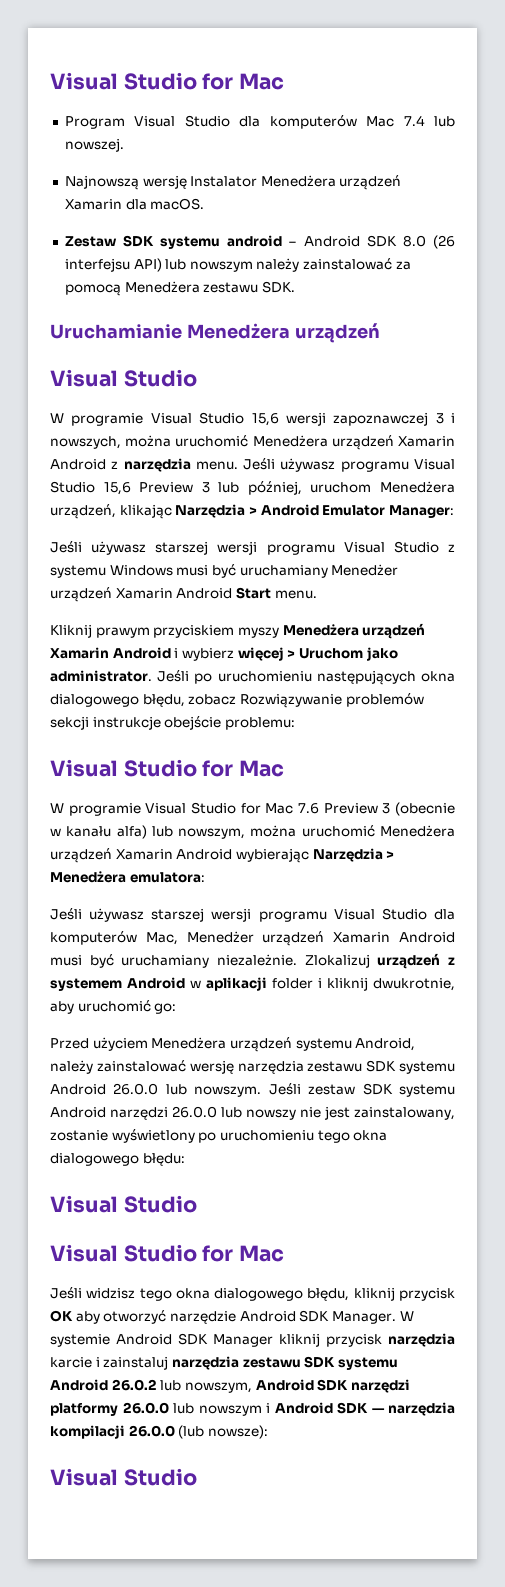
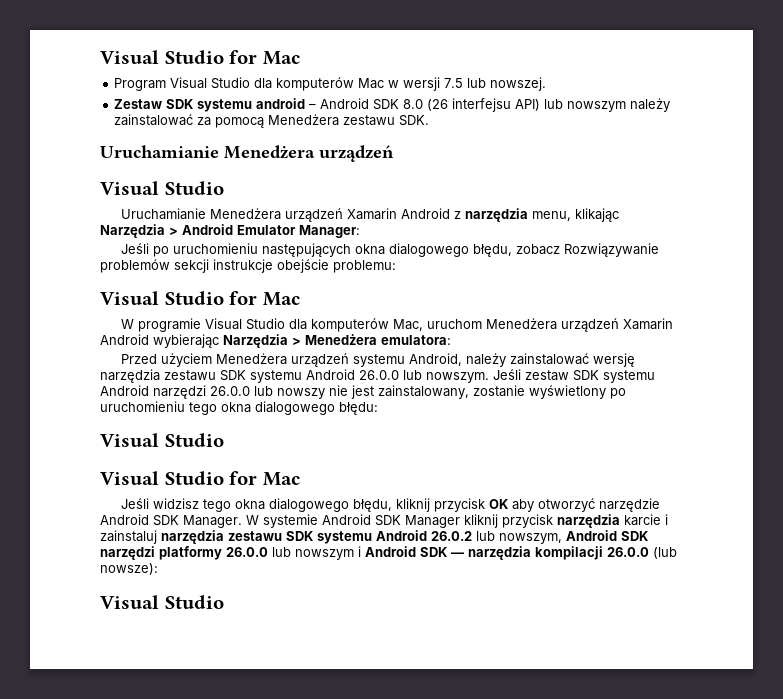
[403,115,425,126] 7.4 -> [388,77,464,91] w wersji 7.5
[64,175,402,190] [64,198,205,210] // Najnowszą wersję Instalator Menedżera urządzeń Xamarin dla macOS. -> (547, 84) none
[50,412,455,426] [50,435,249,449] W programie Visual Studio 15,6 wersji zapoznawczej 3 i nowszych, można uruchomić -> [121,208,207,220] Uruchamianie
[195,458,455,472] [50,481,455,495] [50,504,116,519] menu. Jeśli używasz programu Visual Studio 15,6 Preview 3 lub później, uruchom Menedżera urządzeń, -> [532,211,572,221] menu,
[91,541,456,555] [50,564,399,578] [50,587,317,602] [50,623,426,639] [50,647,398,661] [50,670,190,682] używasz starszej wersji programu Visual Studio z systemu Windows musi być uruchamiany Menedżer urządzeń Xamarin Android Start menu. // Kliknij prawym przyciskiem myszy Menedżera urządzeń Xamarin Android i wybierz więcej > Uruchom jako administrator. Jeśli -> (150, 248) none
[240,802,455,816] [50,825,375,839] for Mac 7.6 Preview 3 (obecnie w kanału alfa) lub nowszym, można uruchomić -> [289,318,483,332] dla komputerów Mac, uruchom
[50,908,456,922] [50,931,455,946] [50,953,455,969] [50,977,455,991] [50,1000,177,1014] // Jeśli używasz starszej wersji programu Visual Studio dla komputerów Mac, Menedżer urządzeń Xamarin Android musi być uruchamiany niezależnie. Zlokalizuj urządzeń z systemem Android w aplikacji folder i kliknij dwukrotnie, aby uruchomić go: -> (451, 340) none

